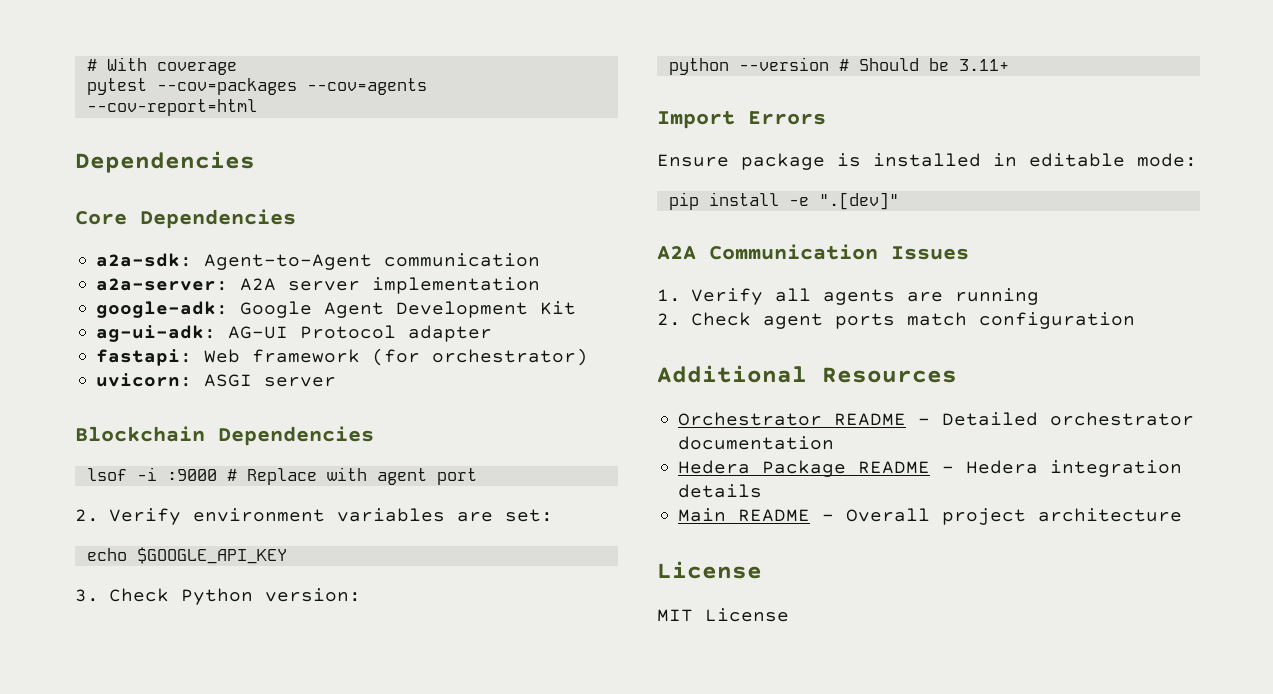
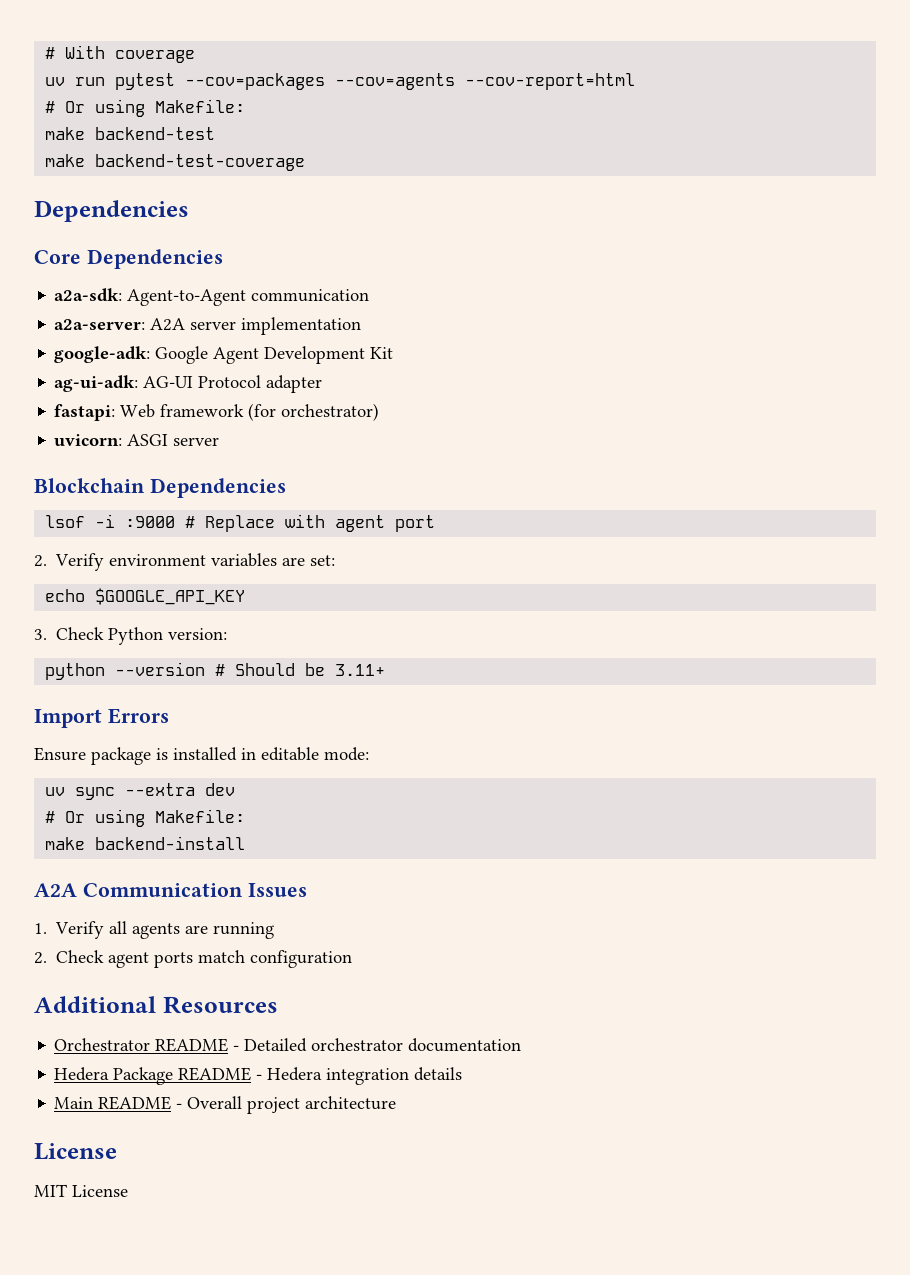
(237, 68) none -> [45,77,106,86] uv run
(257, 107) none -> [45,99,246,117] [45,127,216,140] [45,154,306,171] // # Or using Makefile: // make backend-test // make backend-test-coverage
[668,192,899,210] pip install -e ".[dev]" -> [45,783,236,800] [45,809,246,827] [45,836,246,850] uv sync --extra dev // # Or using Makefile: // make backend-install

